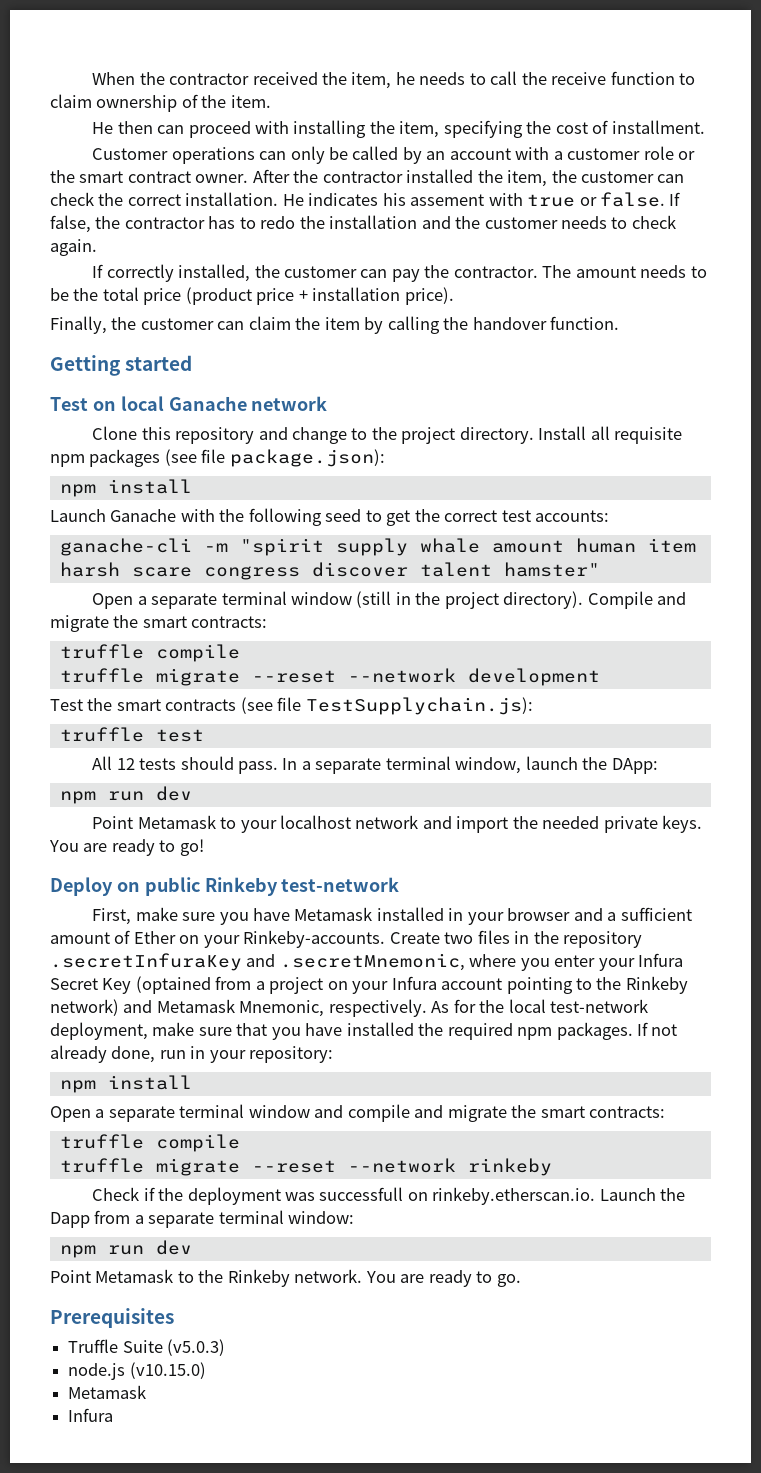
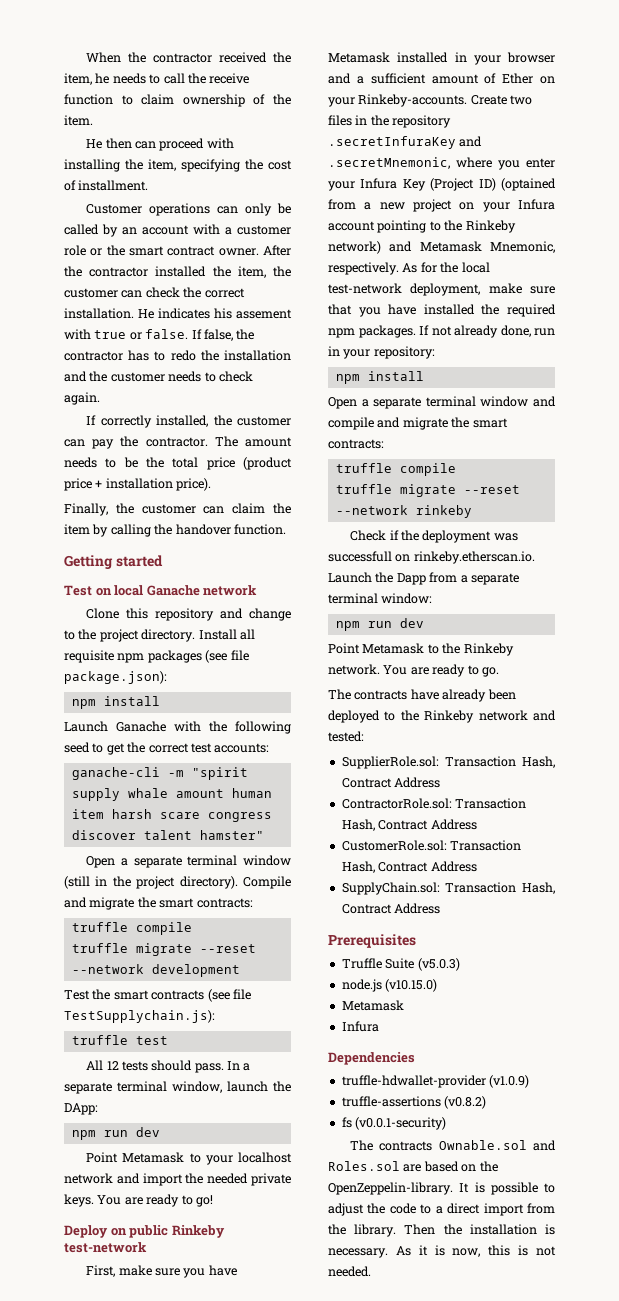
[50,978,132,994] Secret Key -> [402,178,496,191] Key (Project ID)
(265, 985) none -> [379,202,405,210] new
(521, 1280) none -> [328,689,516,702] [328,710,556,723] [328,731,364,742] [341,756,555,769] [341,777,441,788] [341,798,527,809] [341,819,477,831] [341,840,522,851] [341,861,477,873] [341,882,555,895] [341,903,441,914] // The contracts have already been deployed to the Rinkeby network and tested: // SupplierRole.sol: Transaction Hash, Contract Address // ContractorRole.sol: Transaction Hash, Contract Address // CustomerRole.sol: Transaction Hash, Contract Address // SupplyChain.sol: Transaction Hash, Contract Address
(114, 1415) none -> [328,1052,415,1065] [341,1075,530,1088] [341,1096,487,1109] [341,1117,447,1130] [350,1140,556,1151] [328,1161,498,1172] [328,1182,555,1195] [328,1203,555,1216] [328,1224,555,1237] [328,1245,556,1258] [328,1266,371,1277] // Dependencies // truffle-hdwallet-provider (v1.0.9) // truffle-assertions (v0.8.2) // fs (v0.0.1-security) // The contracts Ownable.sol and Roles.sol are based on the OpenZeppelin-library. It is possible to adjust the code to a direct import from the library. Then the installation is necessary. As it is now, this is not needed.

